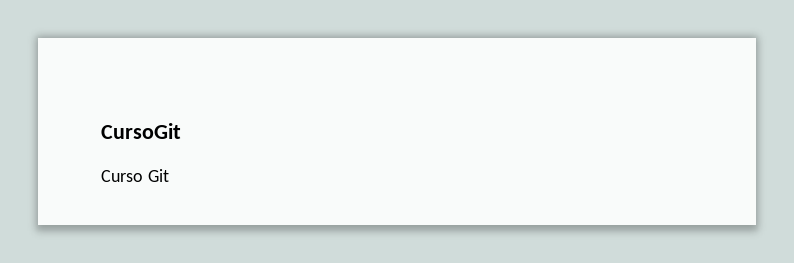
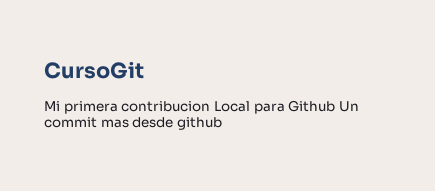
[101,169,169,182] Curso Git -> [44,100,359,114] [44,117,222,130] Mi primera contribucion Local para Github Un commit mas desde github

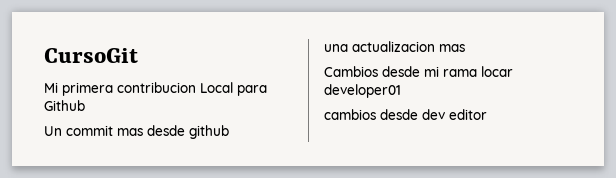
(336, 106) none -> (85, 105) //
(222, 123) none -> [324,41,465,52] [324,66,513,77] [324,84,401,98] [324,109,487,120] // una actualizacion mas // Cambios desde mi rama locar developer01 // cambios desde dev editor

